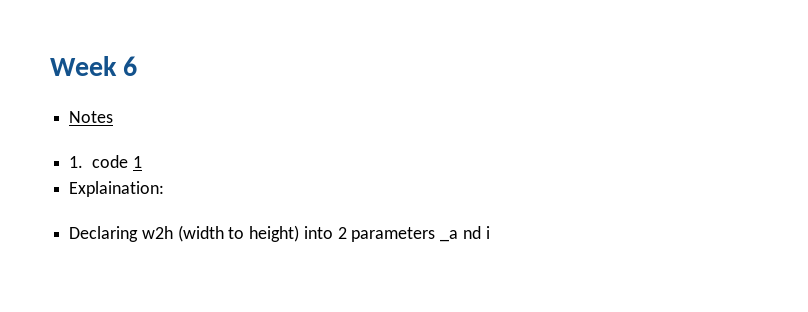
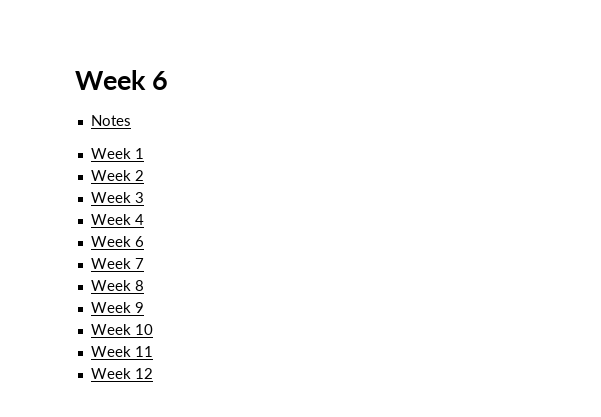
[69,155,128,168] 1. code -> [90,148,131,159] Week
[69,181,165,197] [69,225,490,242] Explaination: // Declaring w2h (width to height) into 2 parameters _a nd i -> [90,170,144,181] [90,192,144,203] [90,214,144,225] [90,236,144,247] [90,258,144,269] [90,280,144,291] [90,302,144,313] [90,324,153,335] [90,346,153,357] [90,368,153,379] Week 2 // Week 3 // Week 4 // Week 6 // Week 7 // Week 8 // Week 9 // Week 10 // Week 11 // Week 12

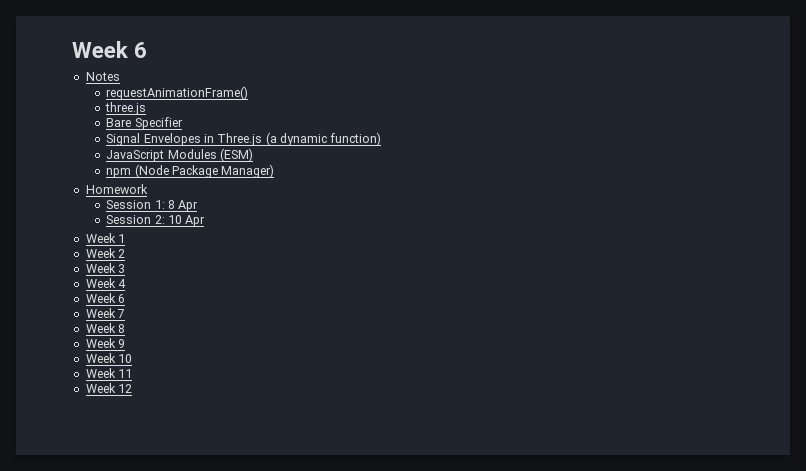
(131, 120) none -> [106,86,249,100] [105,102,147,115] [106,117,183,130] [106,132,382,146] [106,148,253,162] [106,164,275,178] [85,184,148,194] [106,200,199,212] [106,215,206,227] // requestAnimationFrame() // three.js // Bare Specifier // Signal Envelopes in Three.js (a dynamic function) // JavaScript Modules (ESM) // npm (Node Package Manager) // Homework // Session 1: 8 Apr // Session 2: 10 Apr

